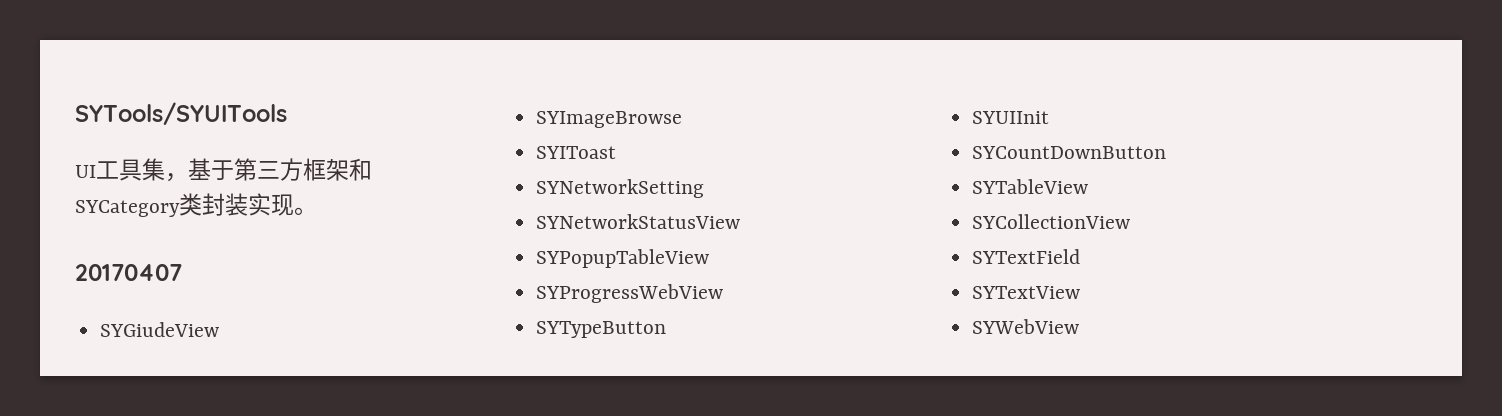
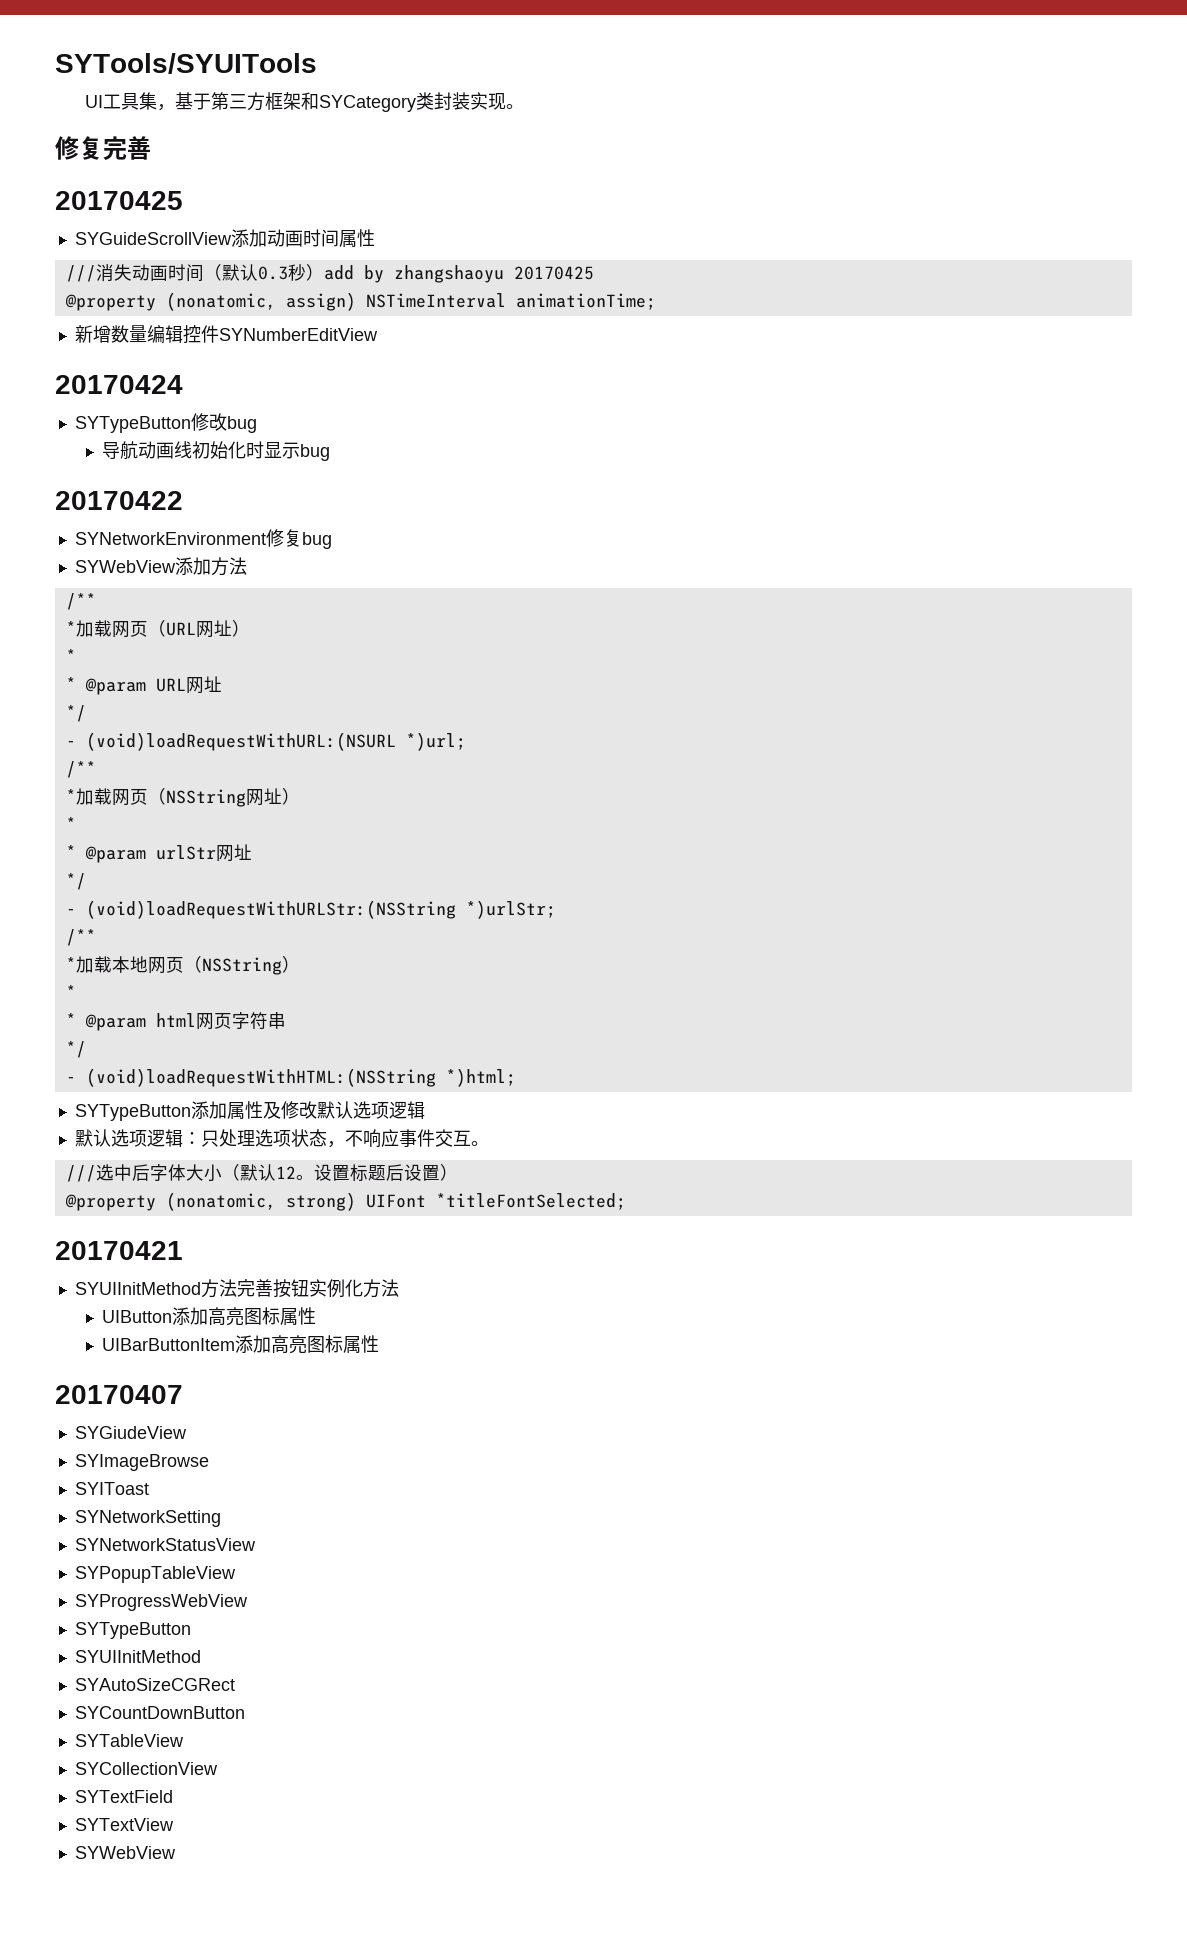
(317, 211) none -> [55,136,151,160] [55,191,183,210] [74,229,375,247] [65,264,594,283] [64,292,656,311] [74,325,378,344] [55,375,183,394] [74,413,257,433] [102,441,331,461] [55,491,183,510] [74,529,332,549] [74,557,247,576] [65,593,96,610] [65,620,250,638] [65,649,76,663] [65,676,222,695] [65,705,86,722] [65,732,466,751] [65,761,96,778] [65,788,300,807] [65,817,76,831] [65,844,252,863] [65,873,86,890] [65,900,556,919] [65,929,96,946] [65,956,300,975] [65,985,76,999] [65,1012,286,1031] [65,1041,86,1058] [65,1068,516,1087] [74,1101,425,1121] [74,1129,489,1148] [65,1164,458,1182] [64,1192,626,1211] [55,1241,183,1260] [74,1279,399,1298] [102,1307,317,1326] [102,1335,380,1354] // 修复完善 // 20170425 // SYGuideScrollView添加动画时间属性 // ///消失动画时间（默认0.3秒）add by zhangshaoyu 20170425 // @property (nonatomic, assign) NSTimeInterval animationTime; // 新增数量编辑控件SYNumberEditView // 20170424 // SYTypeButton修改bug // 导航动画线初始化时显示bug // 20170422 // SYNetworkEnvironment修复bug // SYWebView添加方法 // /** // *加载网页（URL网址） // * // * @param URL网址 // */ // - (void)loadRequestWithURL:(NSURL *)url; // /** // *加载网页（NSString网址） // * // * @param urlStr网址 // */ // - (void)loadRequestWithURLStr:(NSString *)urlStr; // /** // *加载本地网页（NSString） // * // * @param html网页字符串 // */ // - (void)loadRequestWithHTML:(NSString *)html; // SYTypeButton添加属性及修改默认选项逻辑 // 默认选项逻辑：只处理选项状态，不响应事件交互。 // ///选中后字体大小（默认12。设置标题后设置） // @property (nonatomic, strong) UIFont *titleFontSelected; // 20170421 // SYUIInitMethod方法完善按钮实例化方法 // UIButton添加高亮图标属性 // UIBarButtonItem添加高亮图标属性
[972,111,1050,124] SYUIInit -> [74,1650,201,1663] [74,1678,235,1691] SYUIInitMethod // SYAutoSizeCGRect

